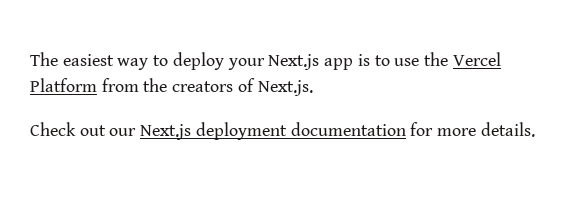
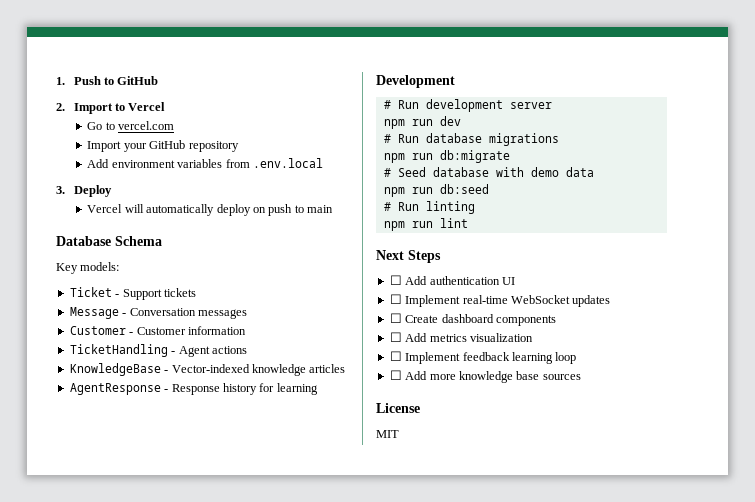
[30,52,501,70] [30,78,313,96] [30,122,535,140] The easiest way to deploy your Next.js app is to use the Vercel Platform from the creators of Next.js. // Check out our Next.js deployment documentation for more details. -> [56,76,159,85] [56,102,166,114] [87,121,175,130] [87,140,239,152] [87,158,323,168] [56,185,112,197] [87,204,334,216] [56,236,162,246] [56,262,120,274] [69,287,196,300] [69,307,247,319] [69,326,246,335] [69,344,247,357] [69,363,346,376] [69,383,318,395] [376,75,455,88] [383,99,552,112] [383,116,461,129] [383,133,559,146] [383,150,510,163] [383,167,594,177] [383,184,489,197] [383,201,475,214] [383,218,468,231] [376,250,441,263] [389,275,515,285] [389,294,611,307] [389,313,556,326] [389,332,533,342] [389,351,577,364] [389,370,581,383] [376,403,420,413] [376,430,399,438] 1. Push to GitHub // 2. Import to Vercel // Go to vercel.com // Import your GitHub repository // Add environment variables from .env.local // 3. Deploy // Vercel will automatically deploy on push to main // Database Schema // Key models: // Ticket - Support tickets // Message - Conversation messages // Customer - Customer information // TicketHandling - Agent actions // KnowledgeBase - Vector-indexed knowledge articles // AgentResponse - Response history for learning // Development // # Run development server // npm run dev // # Run database migrations // npm run db:migrate // # Seed database with demo data // npm run db:seed // # Run linting // npm run lint // Next Steps // ☐ Add authentication UI // ☐ Implement real-time WebSocket updates // ☐ Create dashboard components // ☐ Add metrics visualization // ☐ Implement feedback learning loop // ☐ Add more knowledge base sources // License // MIT

